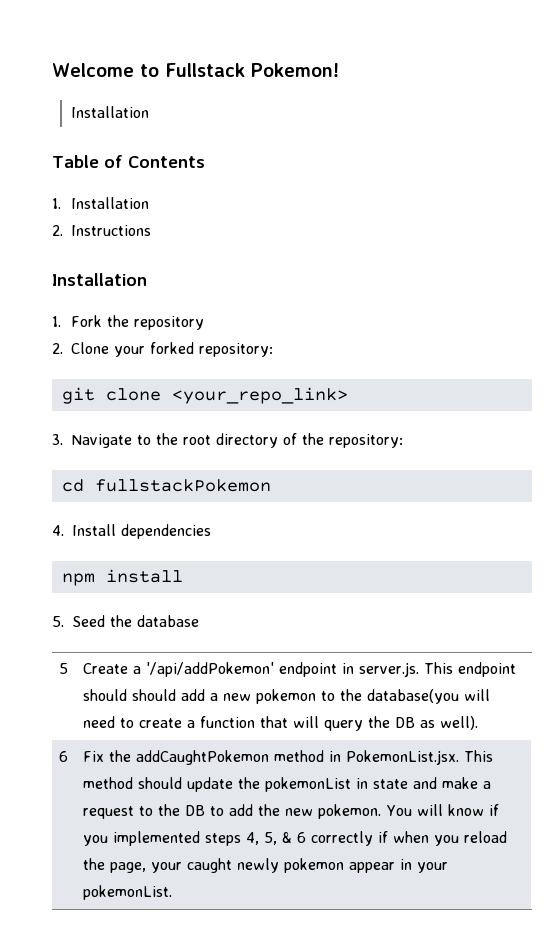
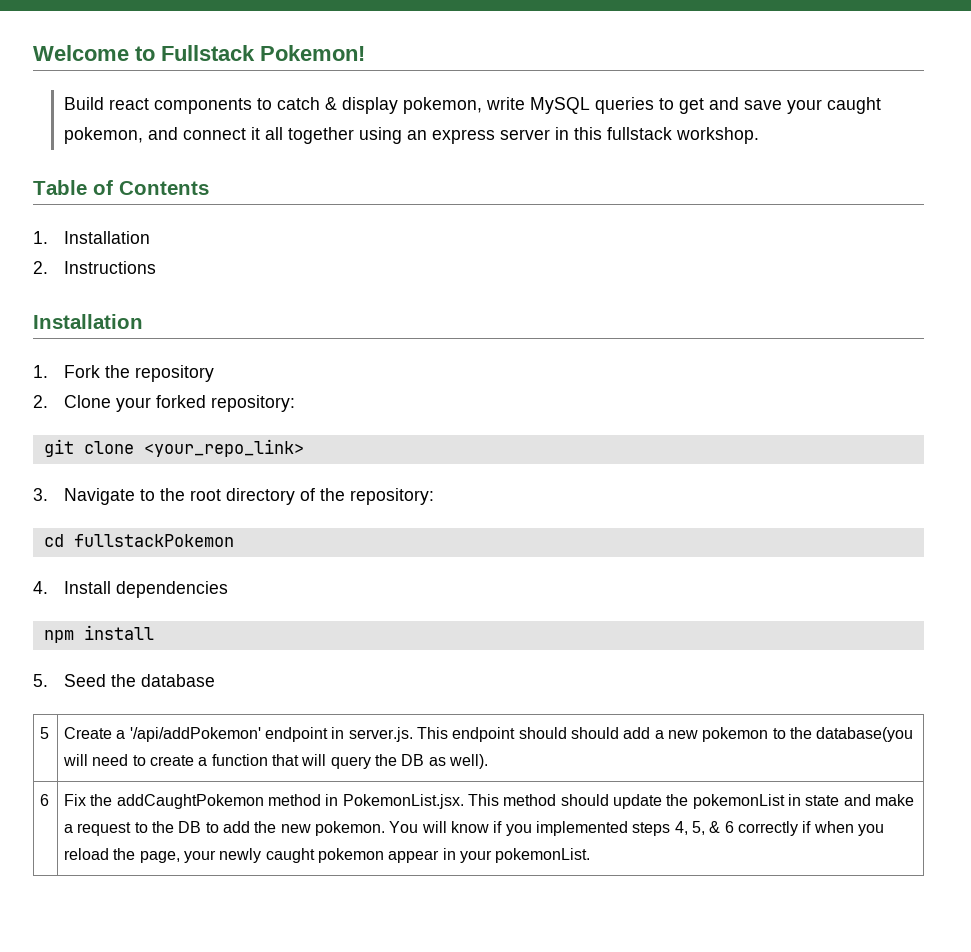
[70,106,149,118] Installation -> [63,97,881,114] [63,127,759,144] Build react components to catch & display pokemon, write MySQL queries to get and save your caught pokemon, and connect it all together using an express server in this fullstack workshop.
[187,858,280,873] caught newly -> [219,848,315,863] newly caught

